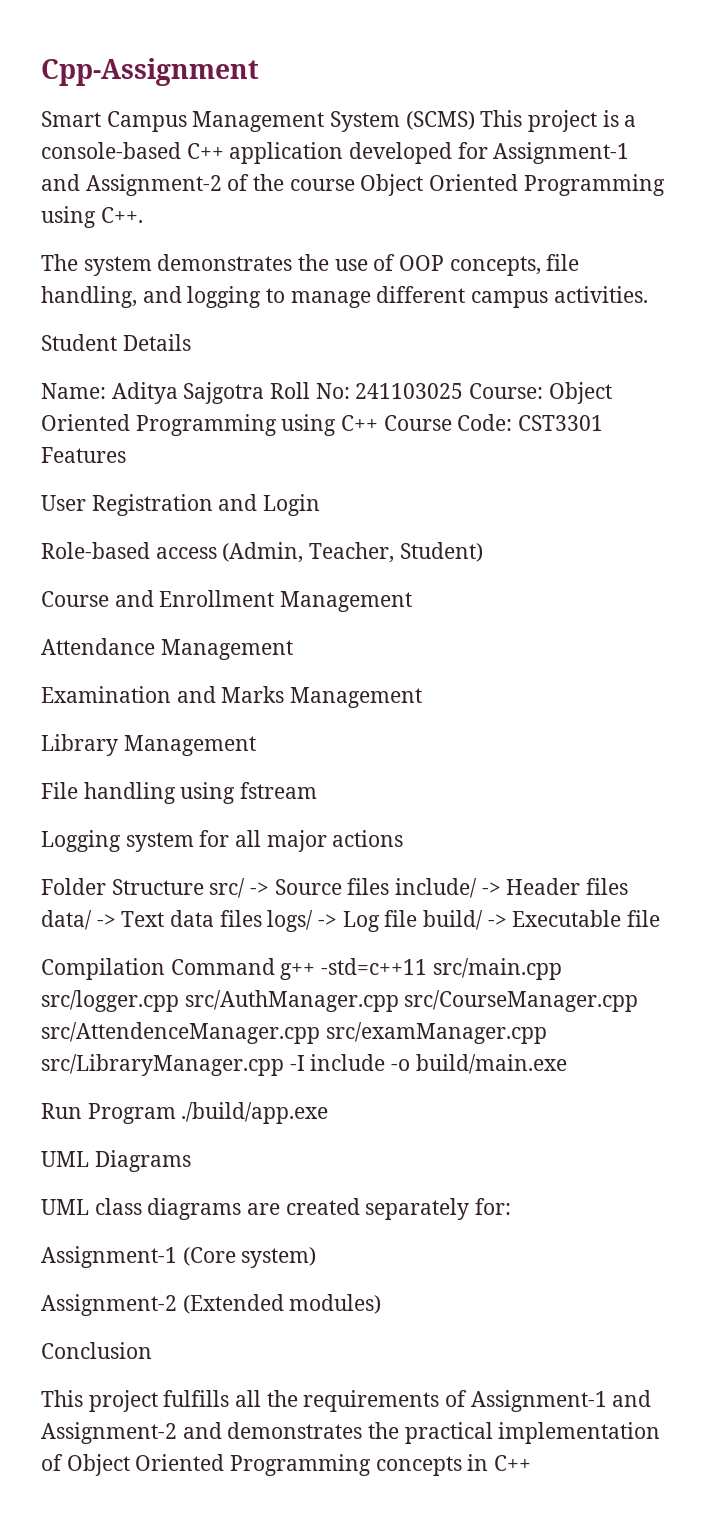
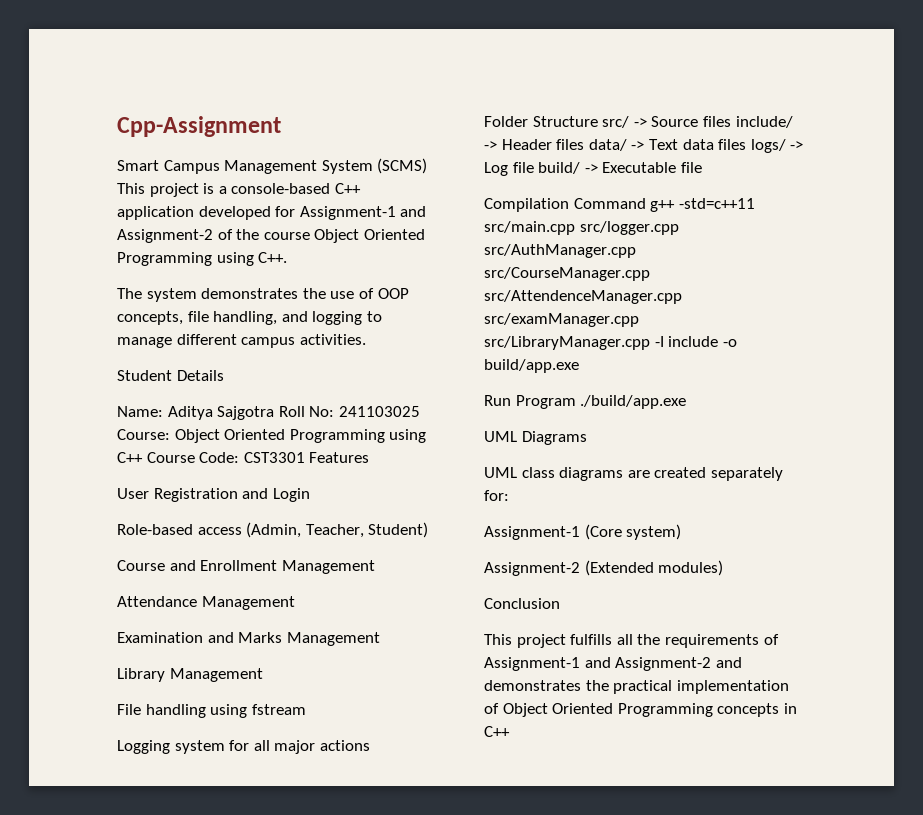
[415,1054,567,1074] build/main.exe -> [484,359,579,373] build/app.exe

